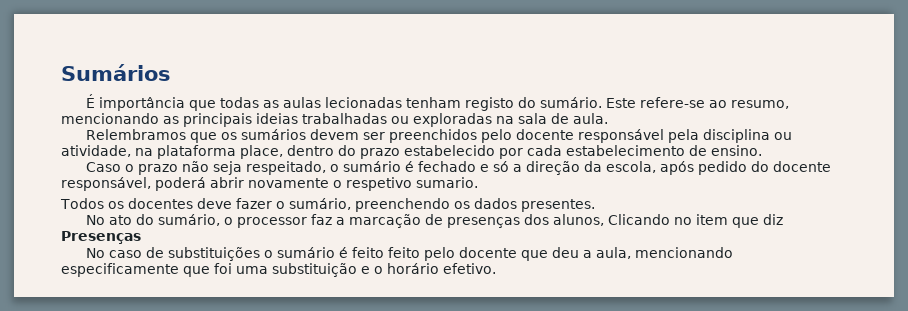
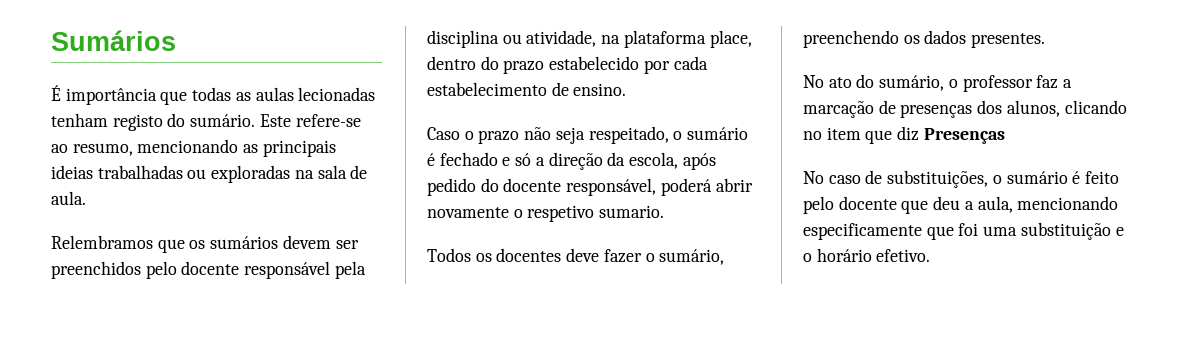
[237,217,308,228] processor -> [962,75,1033,92] professor
[608,214,671,225] Clicando -> [1064,100,1127,114] clicando
[168,247,261,261] substituições -> [887,170,989,188] substituições,
[388,247,421,258] feito -> (1120, 177) none

